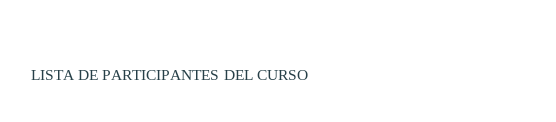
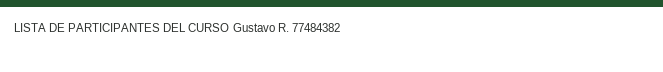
(308, 75) none -> [232,23,340,32] Gustavo R. 77484382

